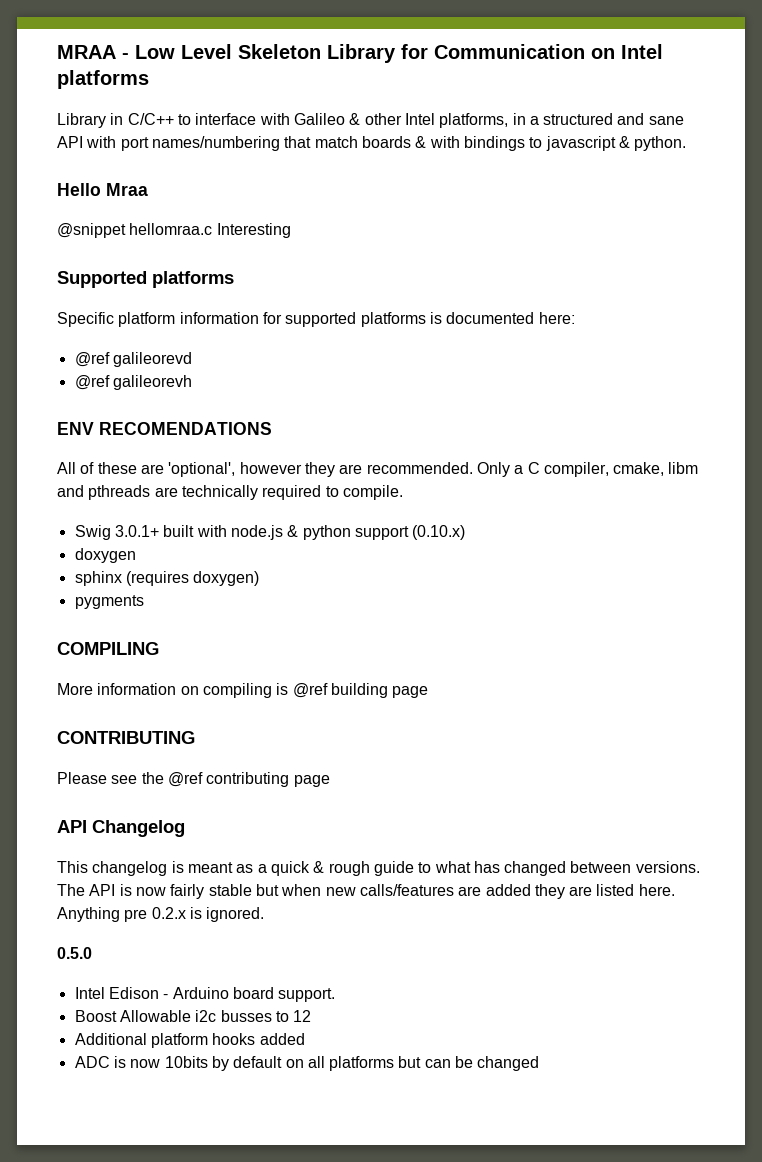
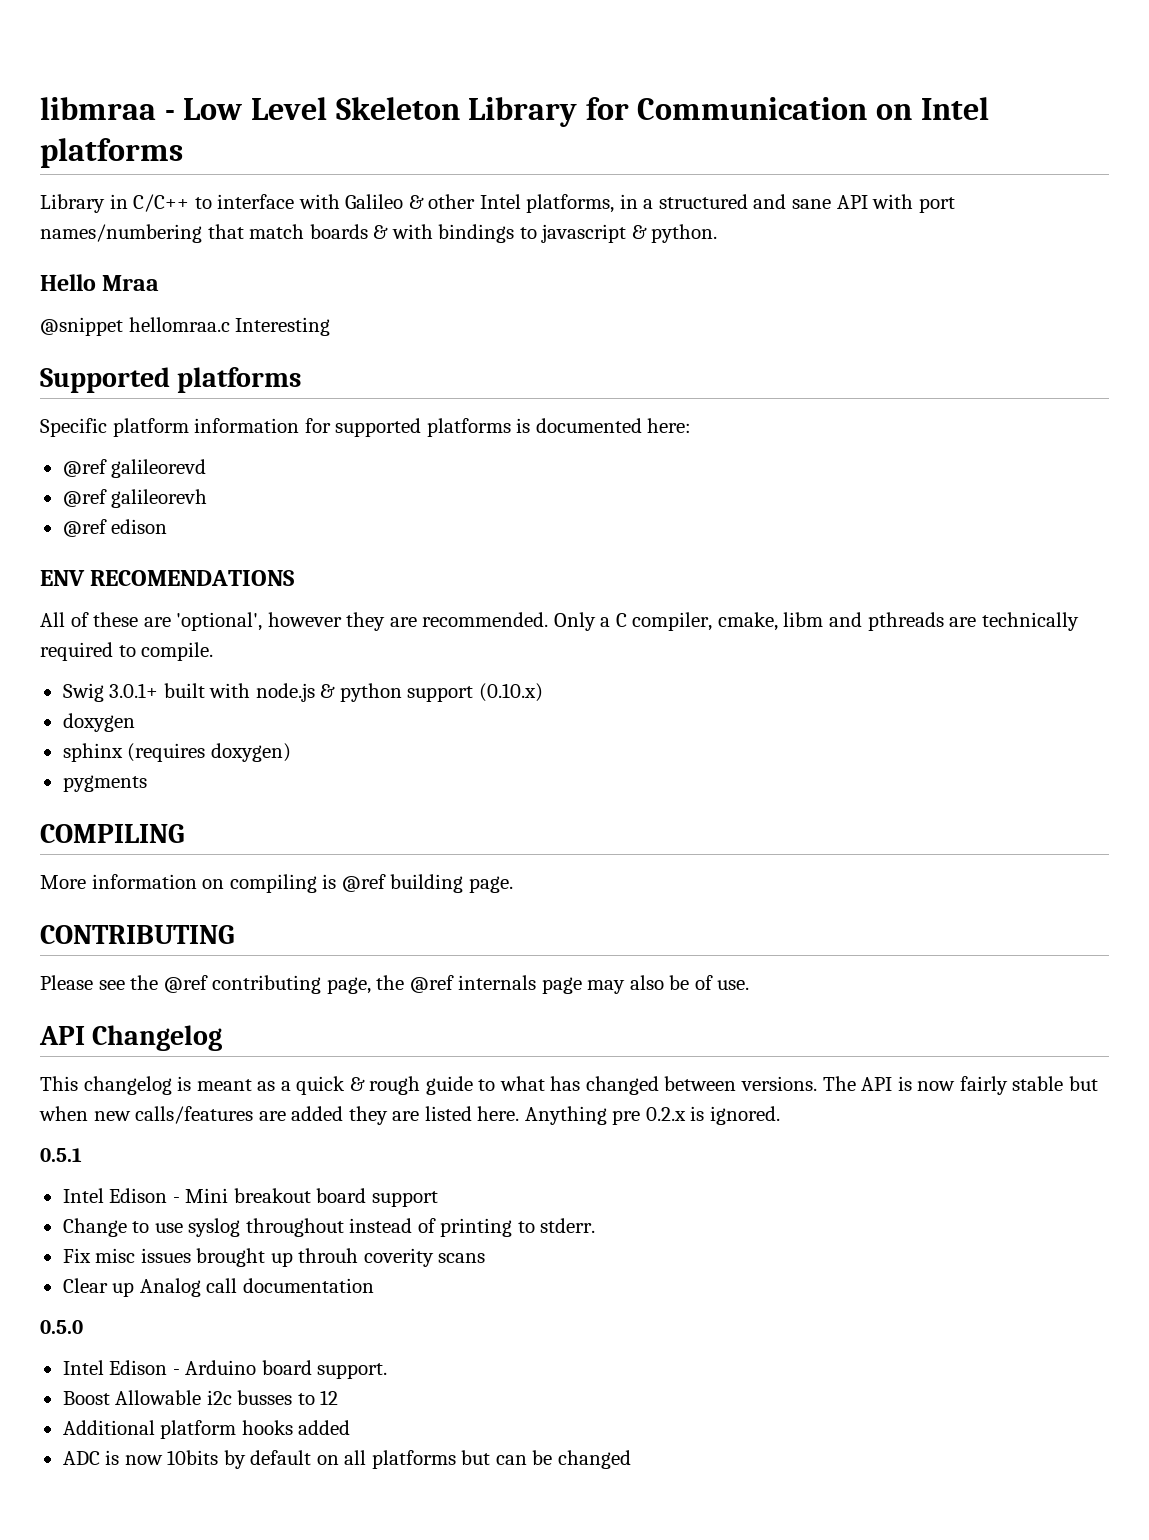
[57,45,116,59] MRAA -> [40,97,156,120] libmraa
(192, 382) none -> [62,519,168,537] // @ref edison
[392,686,429,698] page -> [468,876,513,893] page.
[293,775,330,787] page -> [326,975,750,994] page, the @ref internals page may also be of use.
(265, 914) none -> [40,1148,82,1162] [62,1188,438,1207] [62,1218,596,1237] [62,1248,486,1267] [62,1278,374,1297] // 0.5.1 // Intel Edison - Mini breakout board support // Change to use syslog throughout instead of printing to stderr. // Fix misc issues brought up throuh coverity scans // Clear up Analog call documentation

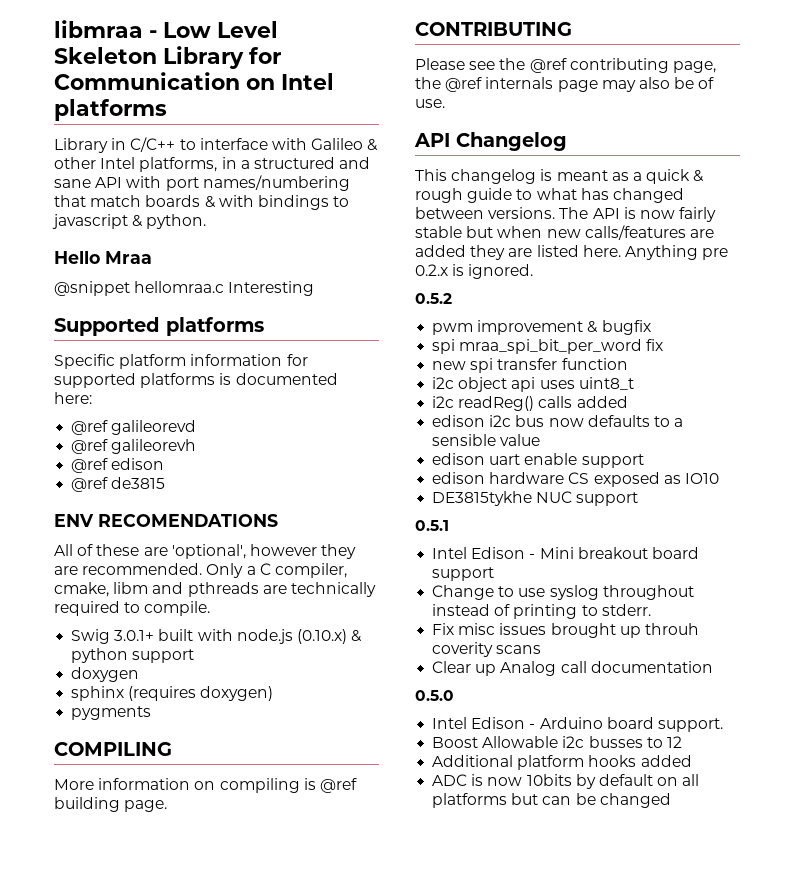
(168, 526) none -> [71,477,166,492] // @ref de3815
(315, 692) none -> [296,629,347,644] (0.10.x)
[478,683,543,702] (0.10.x) -> (195, 656) none
(780, 1115) none -> [415,293,452,304] [432,320,651,335] [432,339,664,354] [432,358,628,373] [432,377,634,392] [432,396,628,411] [432,415,684,427] [432,434,541,446] [432,453,644,468] [432,472,719,487] [432,491,639,506] // 0.5.2 // pwm improvement & bugfix // spi mraa_spi_bit_per_word fix // new spi transfer function // i2c object api uses uint8_t // i2c readReg() calls added // edison i2c bus now defaults to a sensible value // edison uart enable support // edison hardware CS exposed as IO10 // DE3815tykhe NUC support

